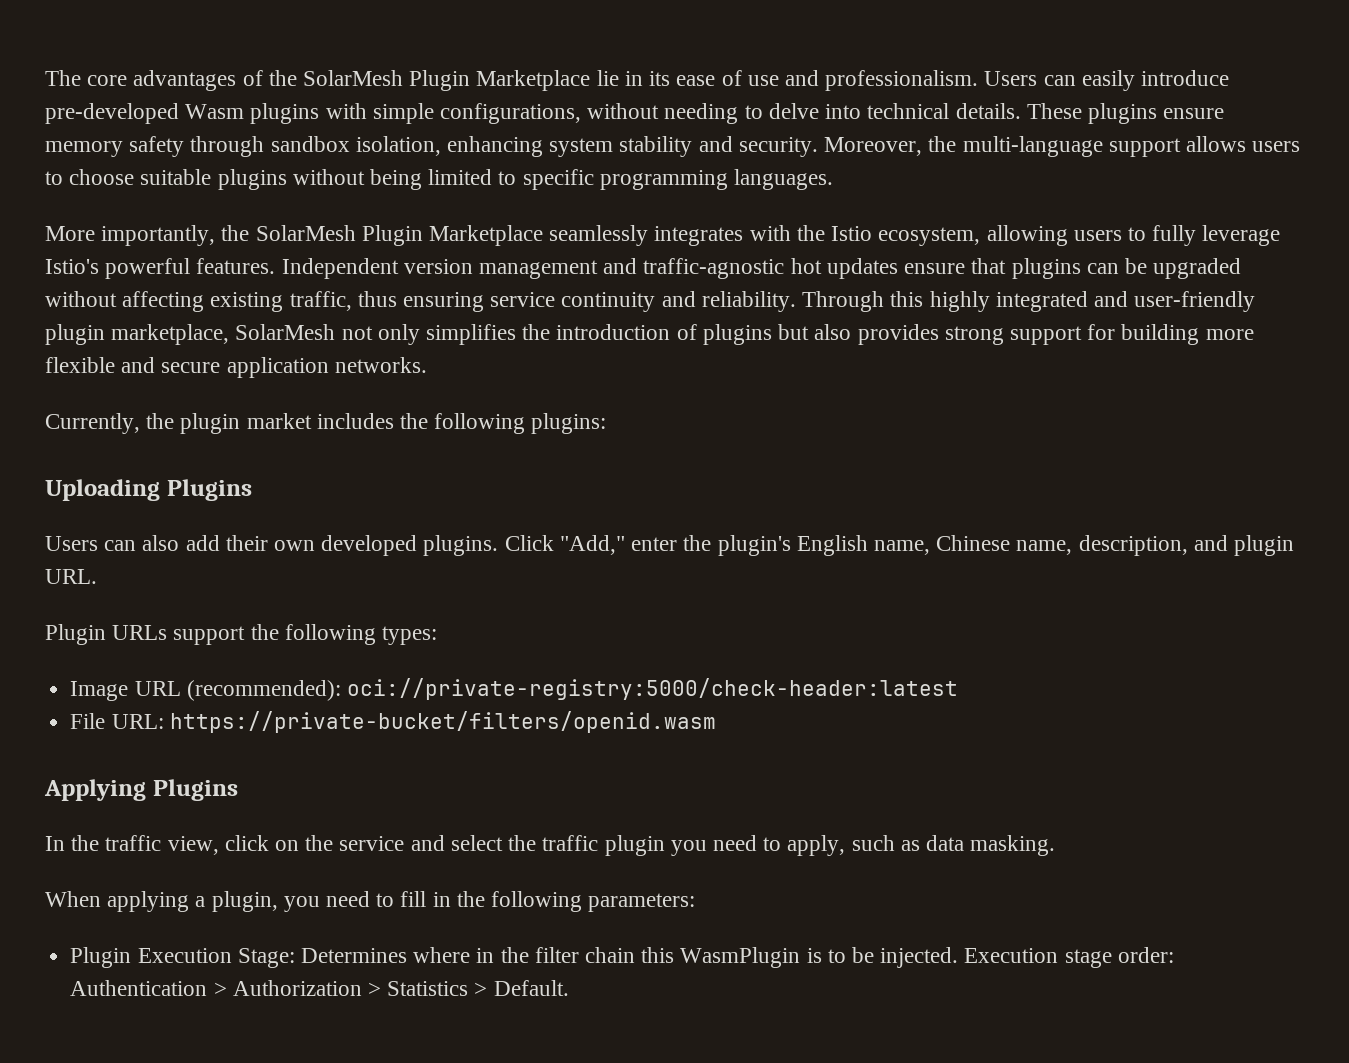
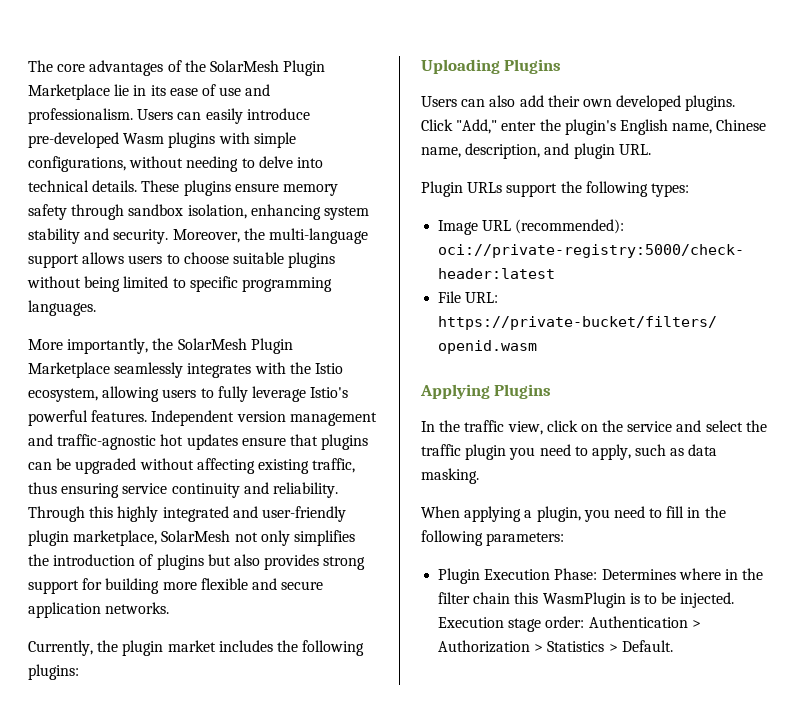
[237,948,295,968] Stage: -> [554,568,598,580] Phase:

